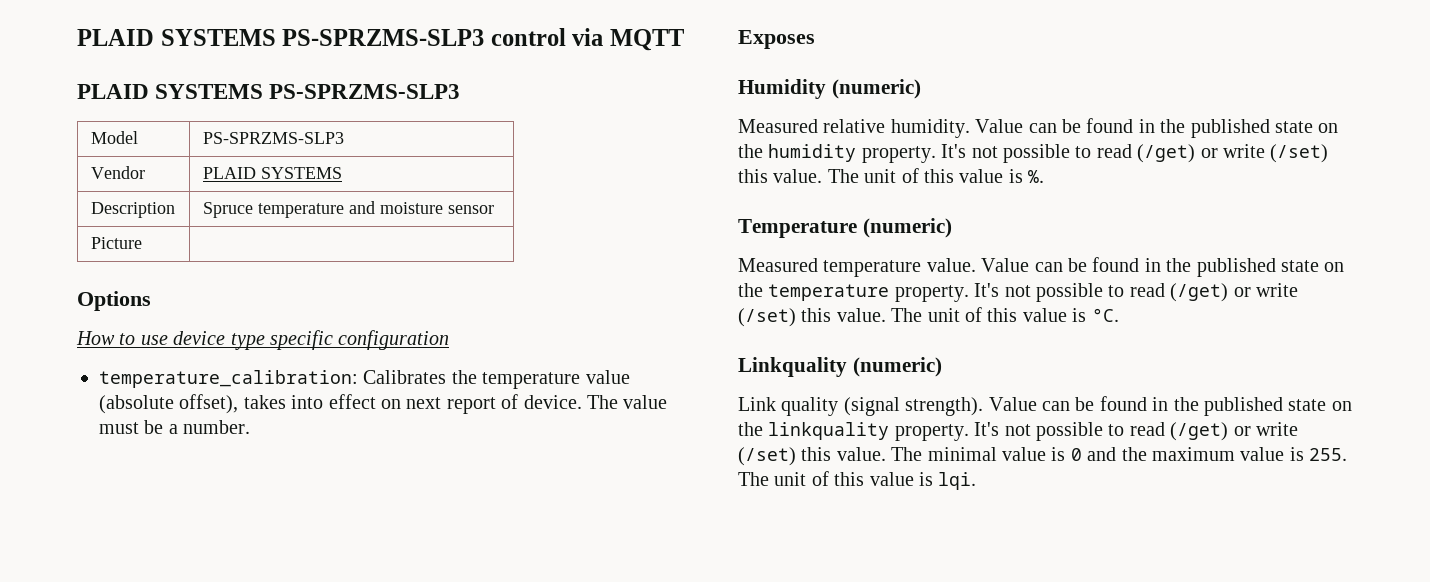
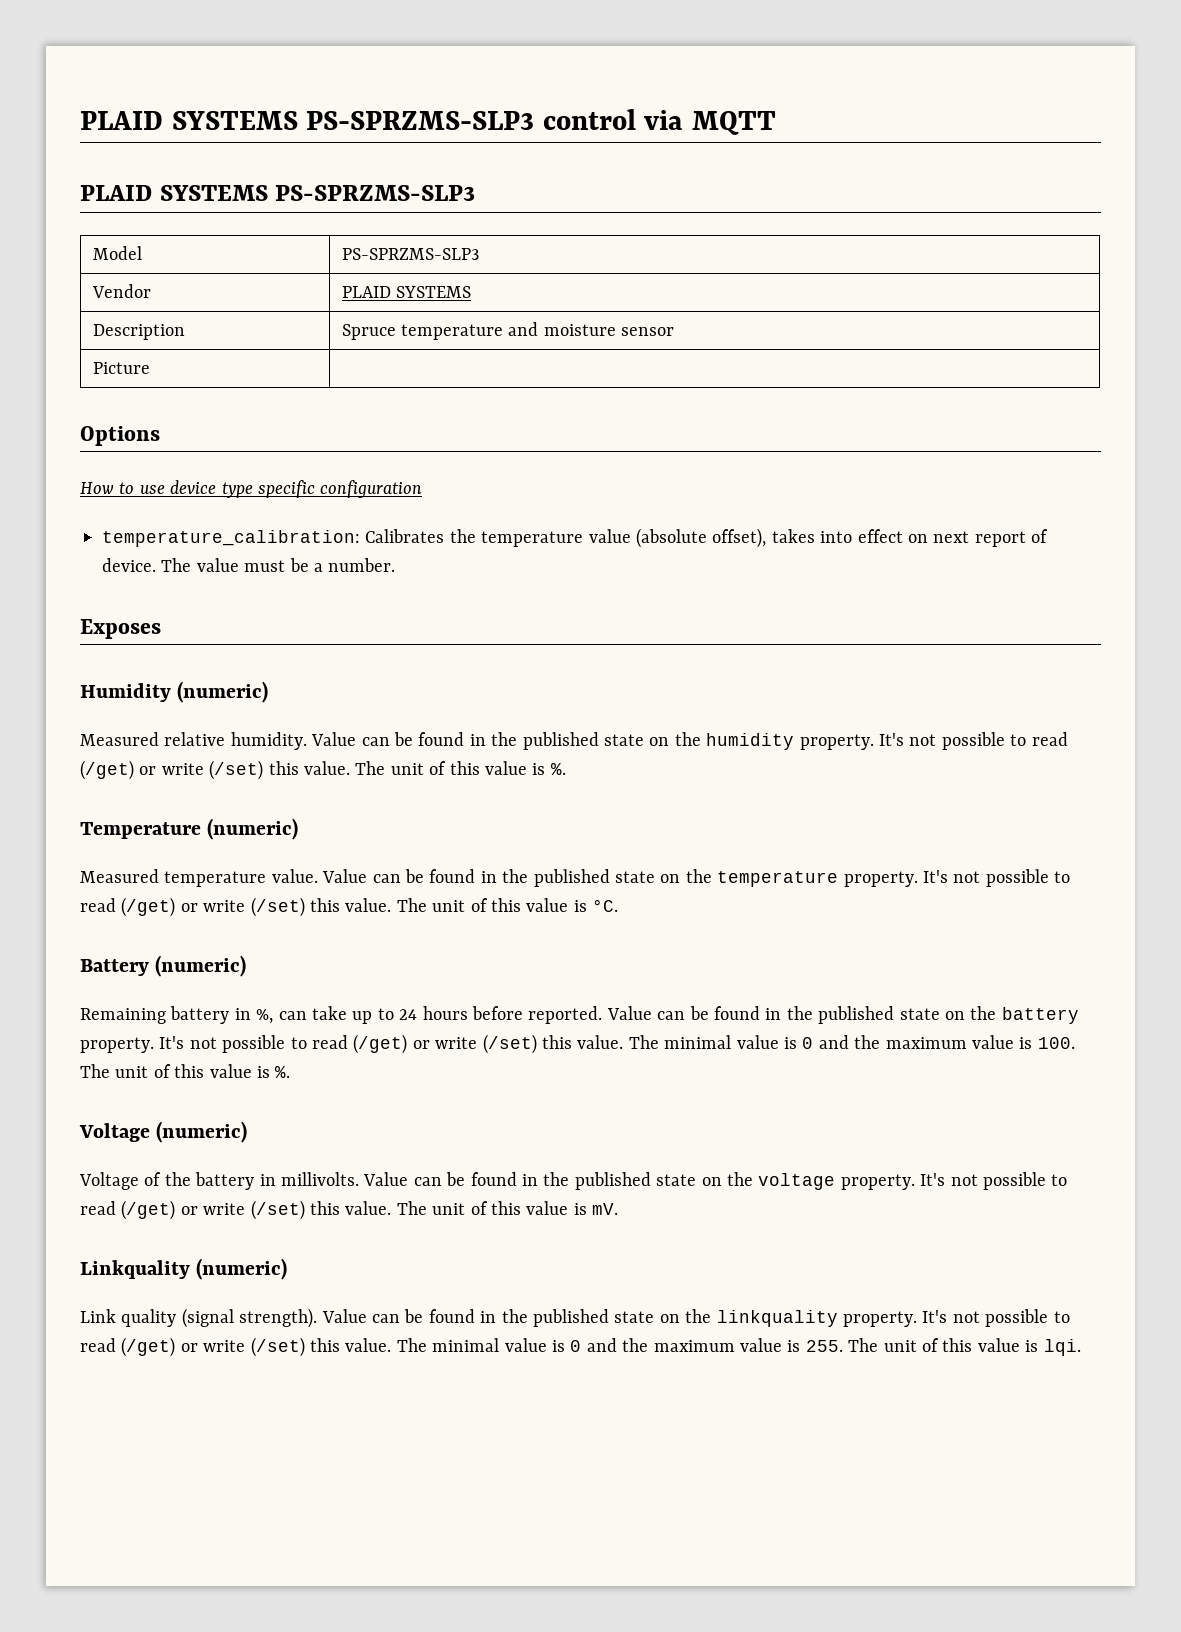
(1119, 315) none -> [80,955,247,977] [80,1006,1079,1024] [80,1034,1075,1054] [80,1064,291,1078] [79,1121,248,1143] [79,1172,1068,1190] [80,1200,619,1220] // Battery (numeric) // Remaining battery in %, can take up to 24 hours before reported. Value can be found in the published state on the battery property. It's not possible to read (/get) or write (/set) this value. The minimal value is 0 and the maximum value is 100. The unit of this value is %. // Voltage (numeric) // Voltage of the battery in millivolts. Value can be found in the published state on the voltage property. It's not possible to read (/get) or write (/set) this value. The unit of this value is mV.

